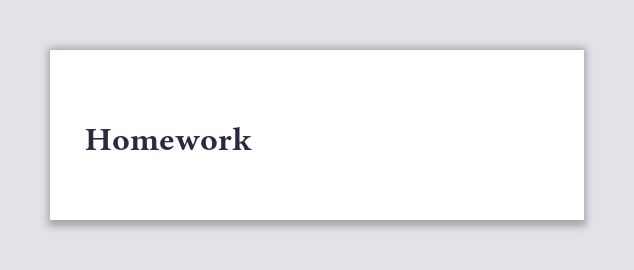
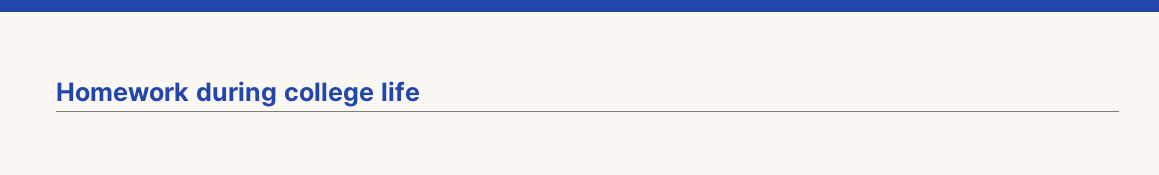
(252, 138) none -> [196,81,421,107] during college life

